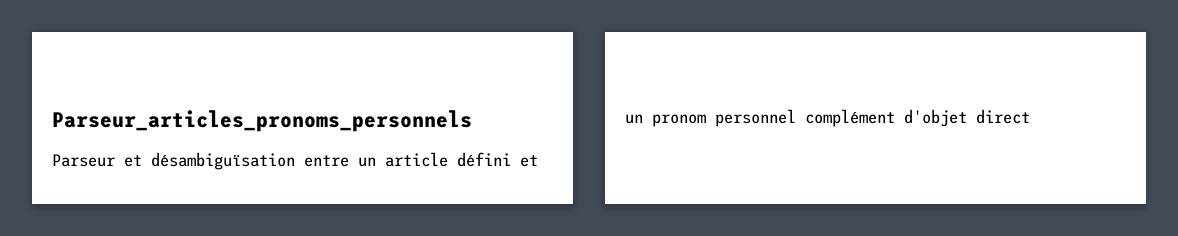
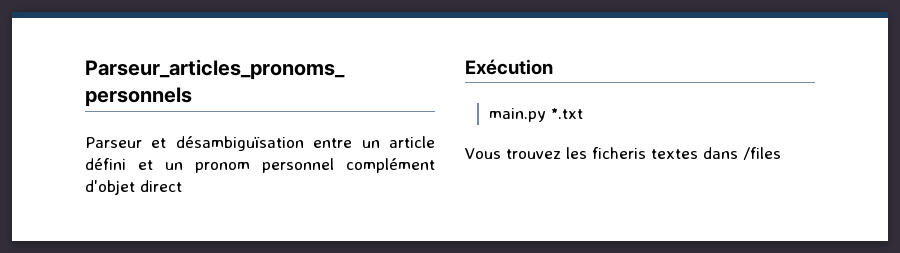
(1030, 116) none -> [465,59,553,75] [488,108,583,122] [465,147,781,160] // Exécution // main.py *.txt // Vous trouvez les ficheris textes dans /files

